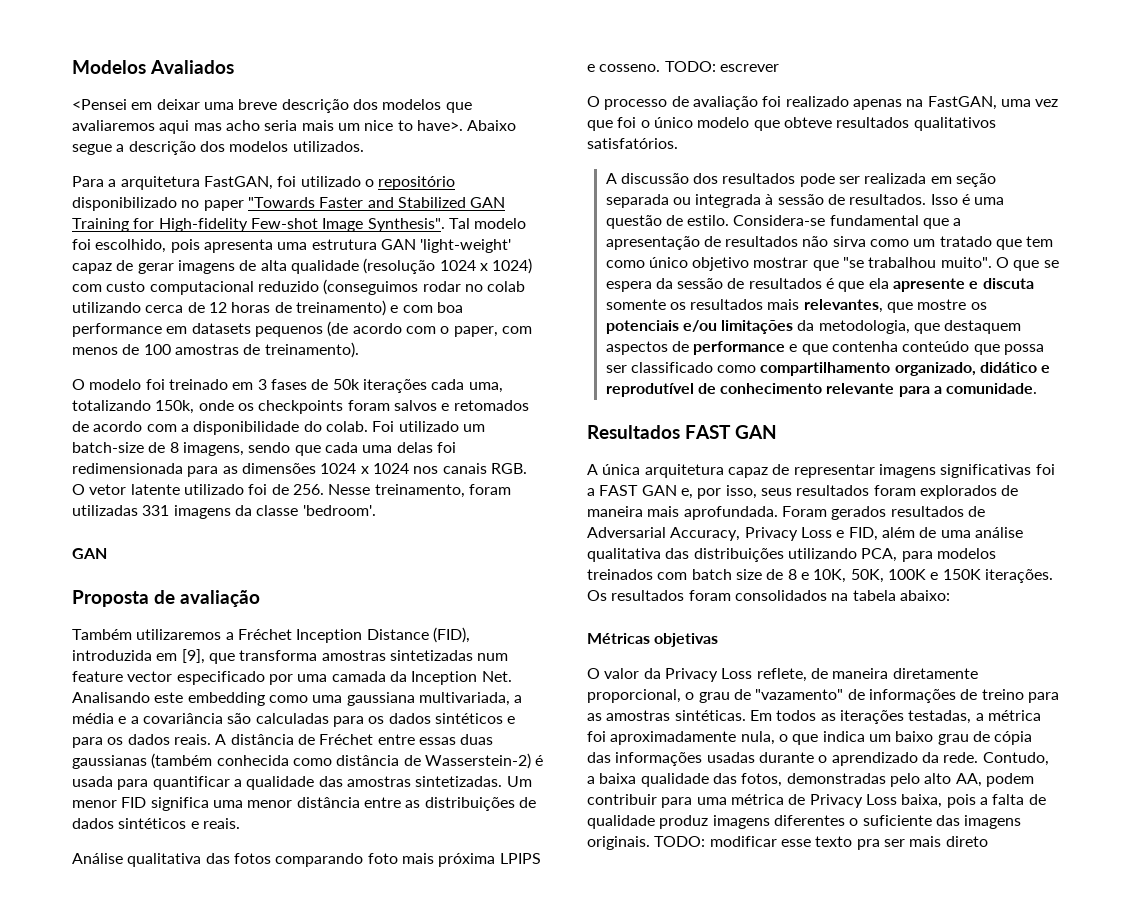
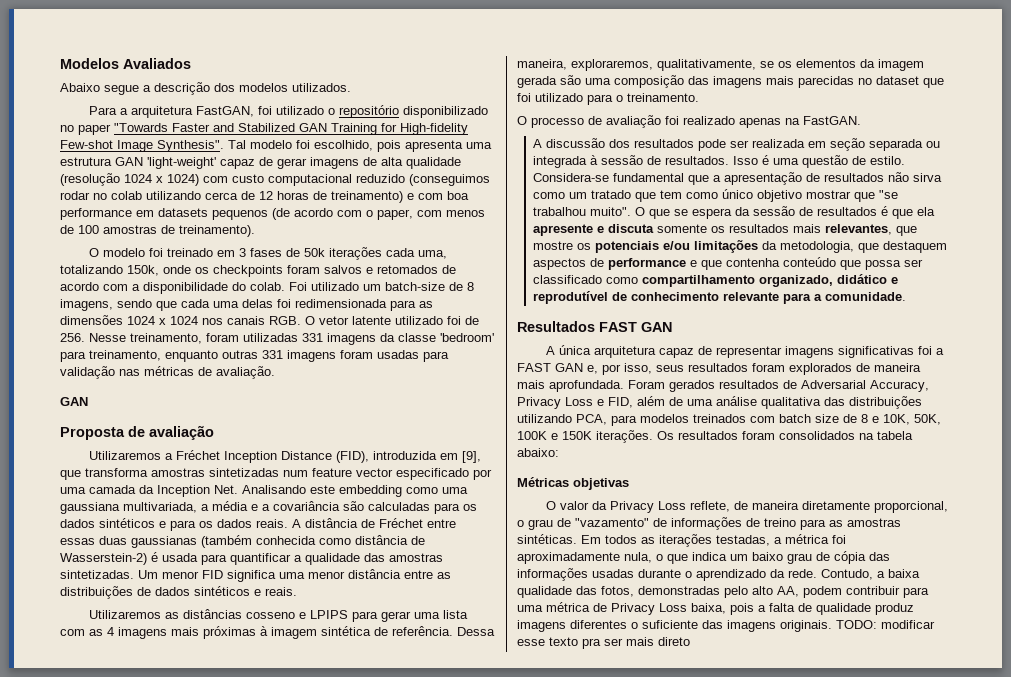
[72,99,472,113] [72,120,463,134] <Pensei em deixar uma breve descrição dos modelos que avaliaremos aqui mas acho seria mais um nice to have>. -> (191, 63) none
[302,505,376,516] 'bedroom'. -> [440,333,494,342] [60,350,449,362] [60,366,275,379] 'bedroom' para treinamento, enquanto outras 331 imagens foram usadas para validação nas métricas de avaliação.
[72,629,222,640] Também utilizaremos -> [89,451,162,460] Utilizaremos
[72,853,541,867] [587,61,779,72] Análise qualitativa das fotos comparando foto mais próxima LPIPS e cosseno. TODO: escrever -> [89,609,469,622] [60,626,495,639] [517,59,924,71] [517,75,944,88] [517,93,699,105] Utilizaremos as distâncias cosseno e LPIPS para gerar uma lista com as 4 imagens mais próximas à imagem sintética de referência. Dessa maneira, exploraremos, qualitativamente, se os elementos da imagem gerada são uma composição das imagens mais parecidas no dataset que foi utilizado para o treinamento.
[927,96,1059,110] [587,117,996,131] [587,138,678,149] FastGAN, uma vez que foi o único modelo que obteve resultados qualitativos satisfatórios. -> [803,116,861,125] FastGAN.

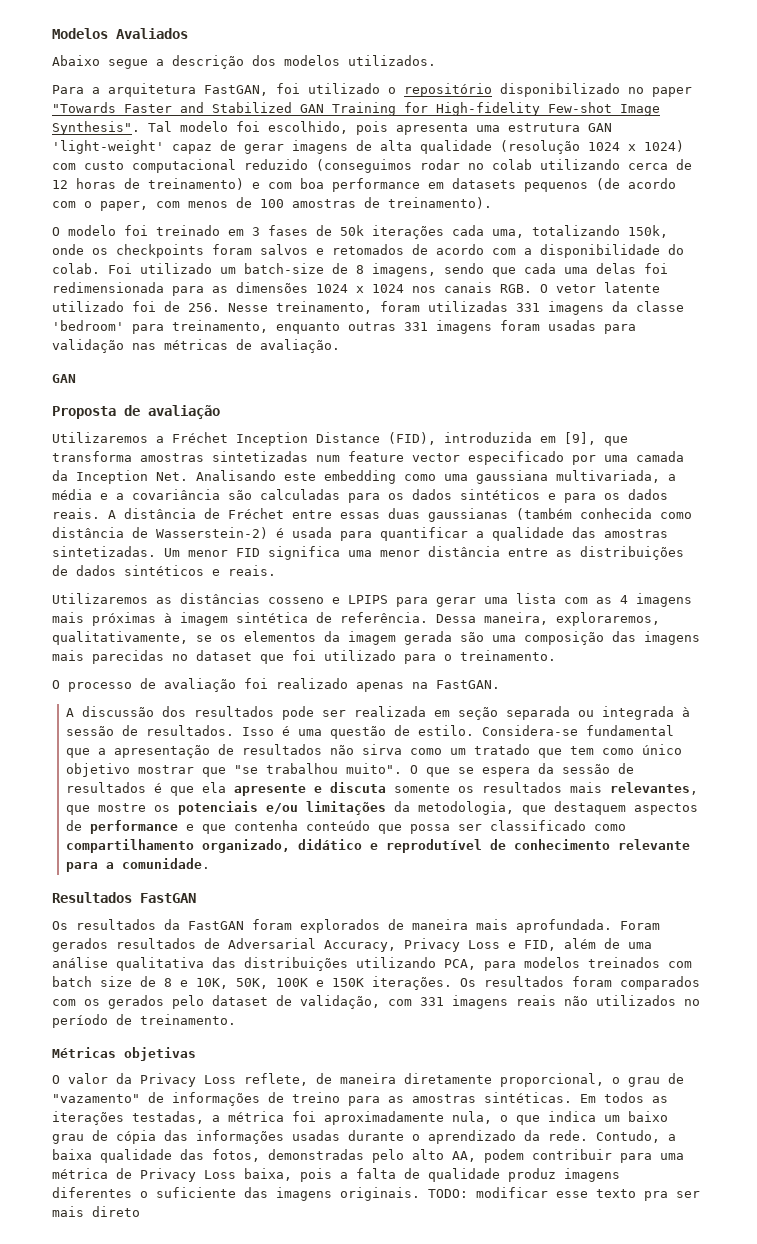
[599,322,672,332] [546,345,945,358] [517,363,748,375] FAST GAN // A única arquitetura capaz de representar imagens significativas foi a FAST GAN e, por isso, seus resultados -> [140,893,196,903] [52,919,244,930] FastGAN // Os resultados da FastGAN
[779,431,913,440] [517,448,559,457] consolidados na tabela abaixo: -> [620,976,700,990] [52,995,700,1009] [52,1014,236,1028] comparados com os gerados pelo dataset de validação, com 331 imagens reais não utilizados no período de treinamento.

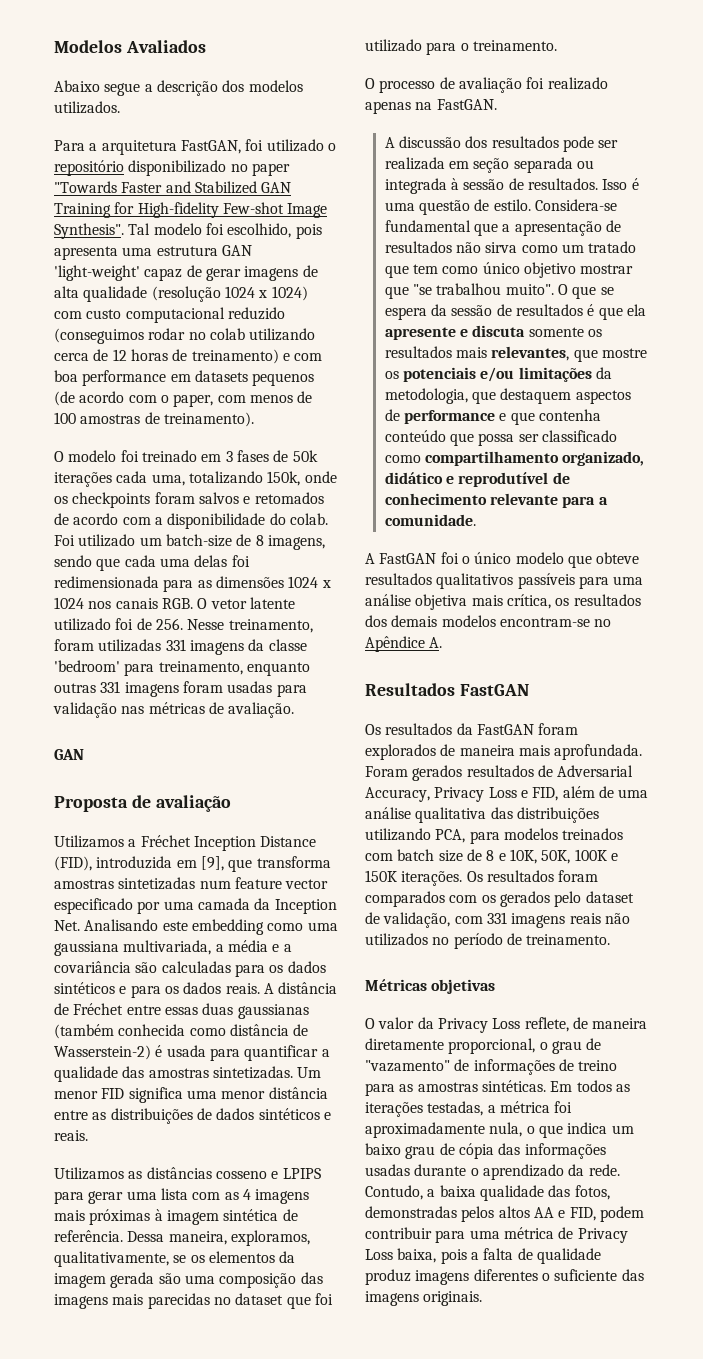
[52,432,148,443] Utilizaremos -> [54,835,124,848] Utilizamos
[52,593,148,604] Utilizaremos -> [54,1167,124,1180] Utilizamos
[556,612,660,626] exploraremos, -> [230,1230,310,1246] exploramos,
(210, 863) none -> [365,552,640,568] [365,573,644,589] [365,594,641,610] [365,615,612,627] [365,636,443,652] // A FastGAN foi o único modelo que obteve resultados qualitativos passíveis para uma análise objetiva mais crítica, os resultados dos demais modelos encontram-se no Apêndice A.
[372,1149,476,1163] pelo alto AA, -> [461,1206,596,1222] pelos altos AA e FID,
[428,1187,700,1201] [52,1206,140,1217] TODO: modificar esse texto pra ser mais direto -> (483, 1298) none

